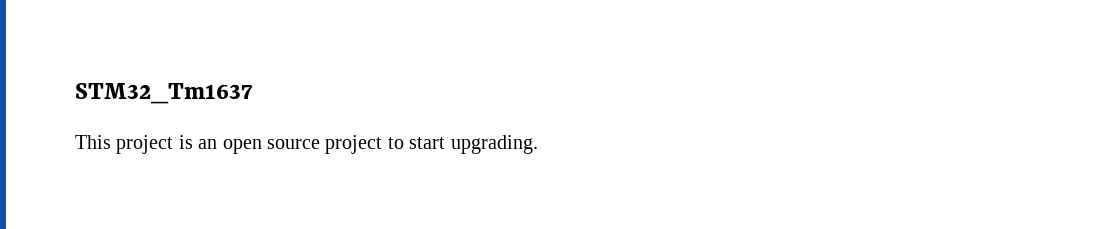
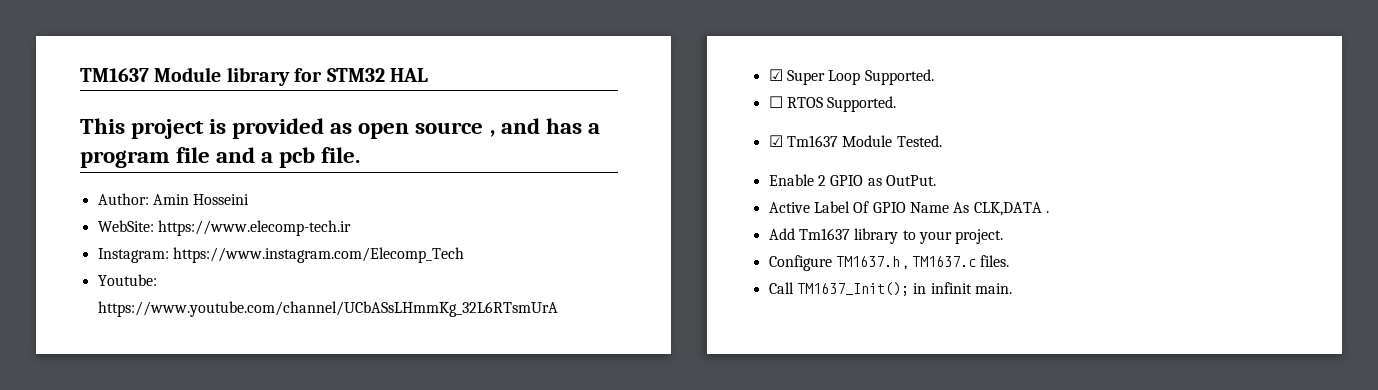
[75,83,253,104] [75,135,538,154] STM32_Tm1637 // This project is an open source project to start upgrading. -> [80,67,428,86] [80,118,600,139] [80,147,361,168] [97,193,250,205] [97,220,351,236] [97,247,464,263] [97,274,157,286] [97,301,558,317] [768,69,934,85] [768,96,897,112] [768,135,942,147] [768,174,936,186] [768,201,1049,216] [768,228,1004,244] [768,255,1009,271] [768,282,1012,296] TM1637 Module library for STM32 HAL // This project is provided as open source , and has a program file and a pcb file. // Author: Amin Hosseini // WebSite: https://www.elecomp-tech.ir // Instagram: https://www.instagram.com/Elecomp_Tech // Youtube: https://www.youtube.com/channel/UCbASsLHmmKg_32L6RTsmUrA // ☑ Super Loop Supported. // ☐ RTOS Supported. // ☑ Tm1637 Module Tested. // Enable 2 GPIO as OutPut. // Active Label Of GPIO Name As CLK,DATA . // Add Tm1637 library to your project. // Configure TM1637.h , TM1637.c files. // Call TM1637_Init(); in infinit main.

